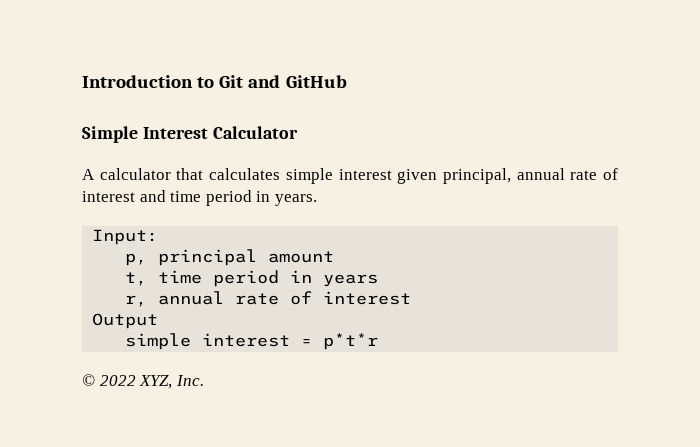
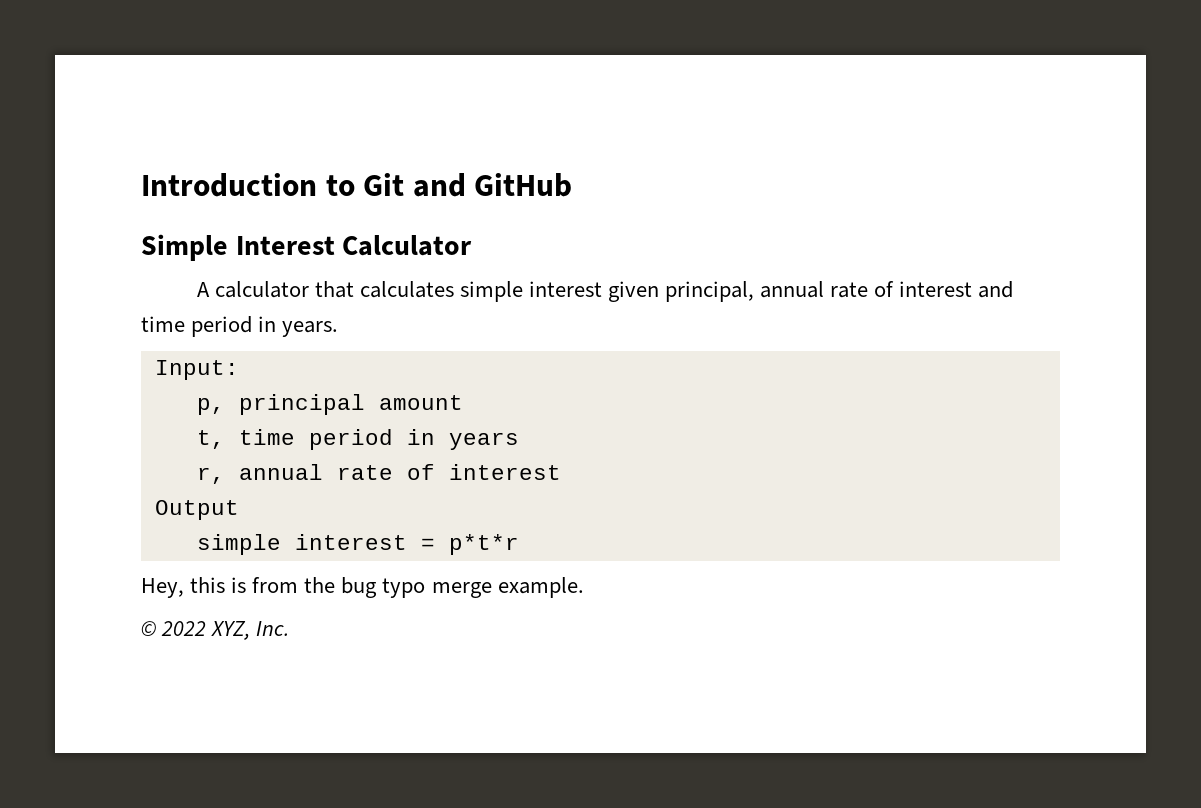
(379, 341) none -> [141,577,584,598] // Hey, this is from the bug typo merge example.

